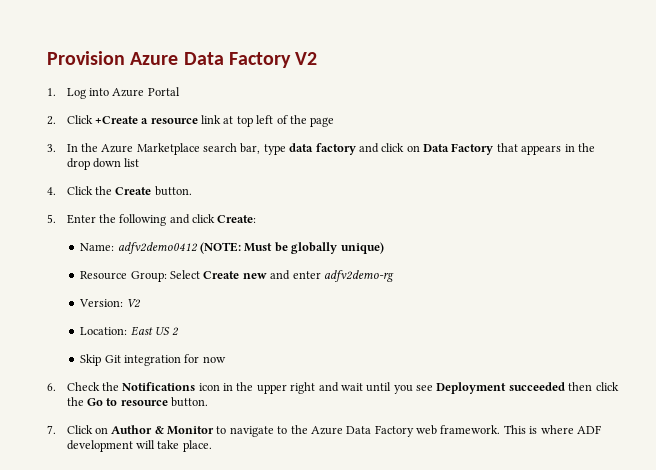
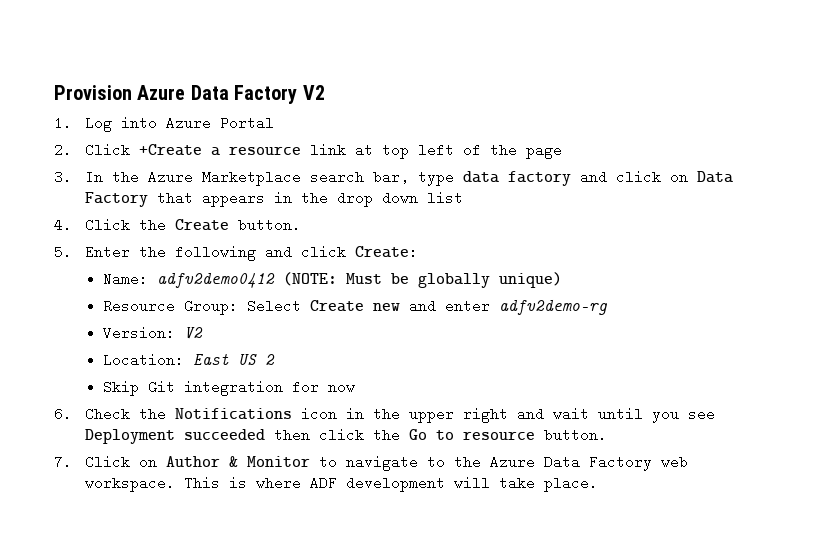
[440,425,501,434] framework. -> [85,476,176,492] workspace.

